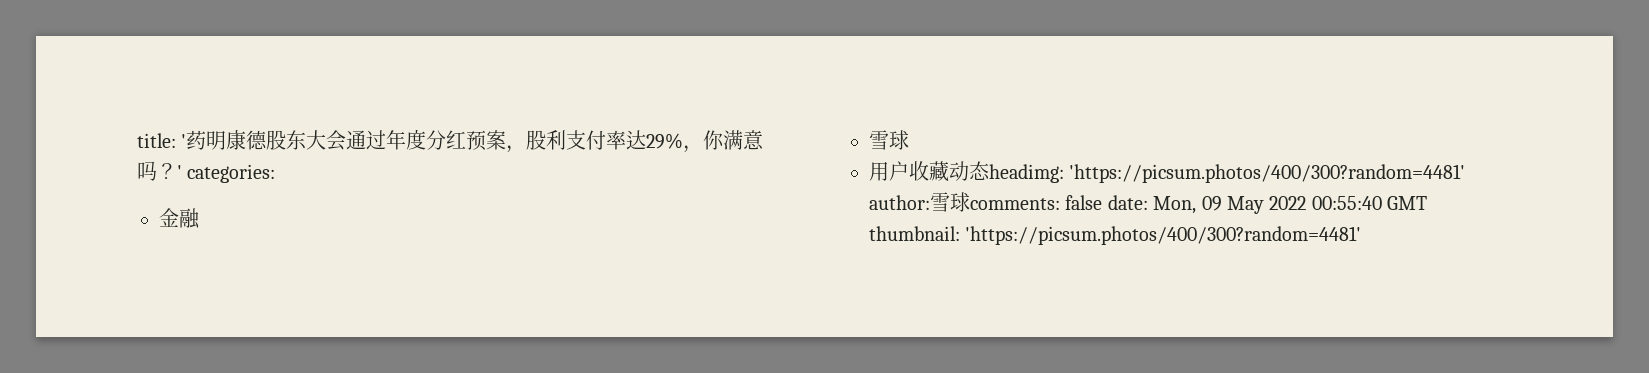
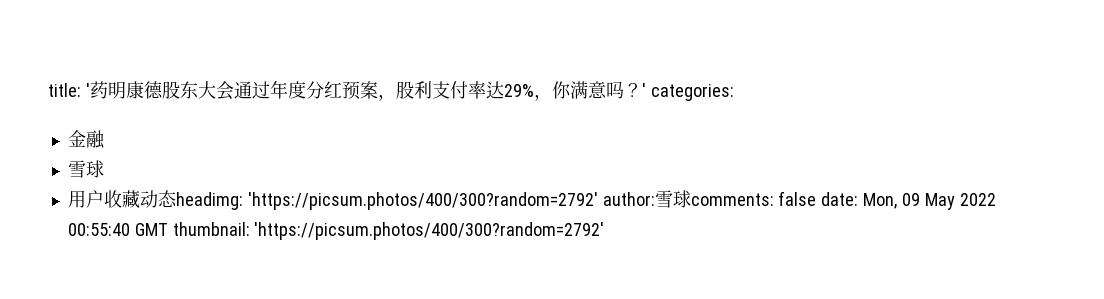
[1069,164,1466,183] 'https://picsum.photos/400/300?random=4481' -> [247,192,598,210] 'https://picsum.photos/400/300?random=2792'
[965,226,1362,245] 'https://picsum.photos/400/300?random=4481' -> [254,222,605,240] 'https://picsum.photos/400/300?random=2792'

